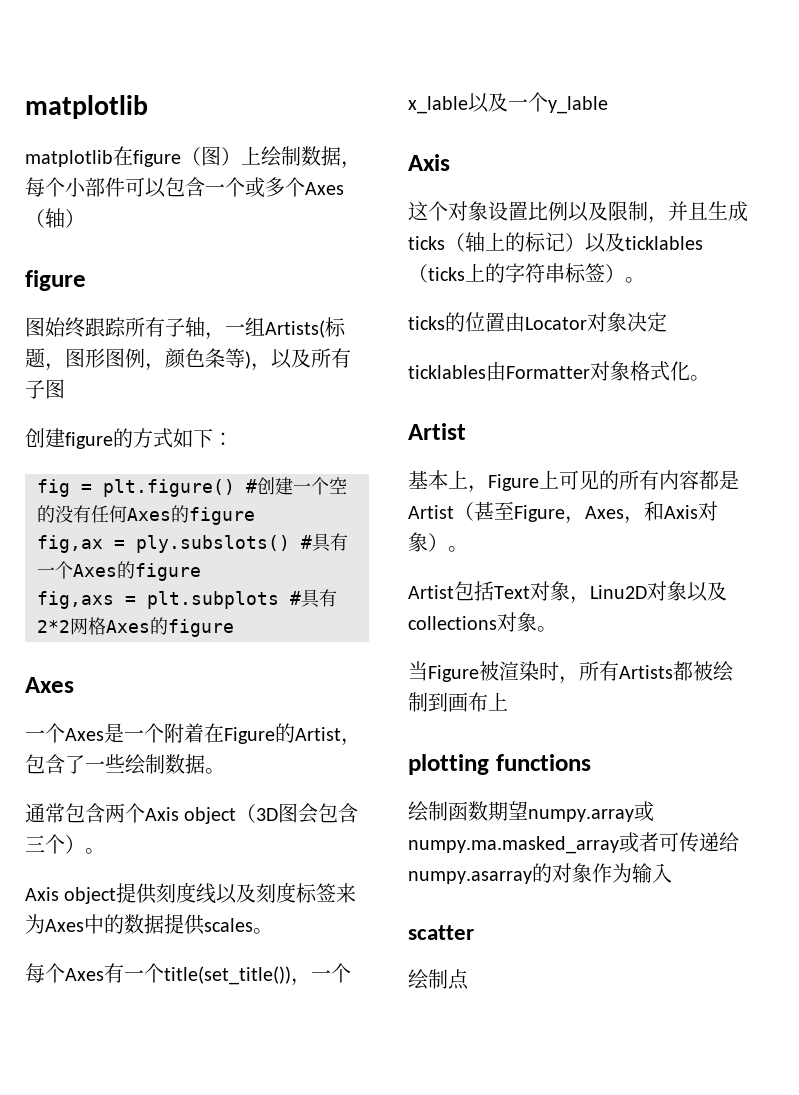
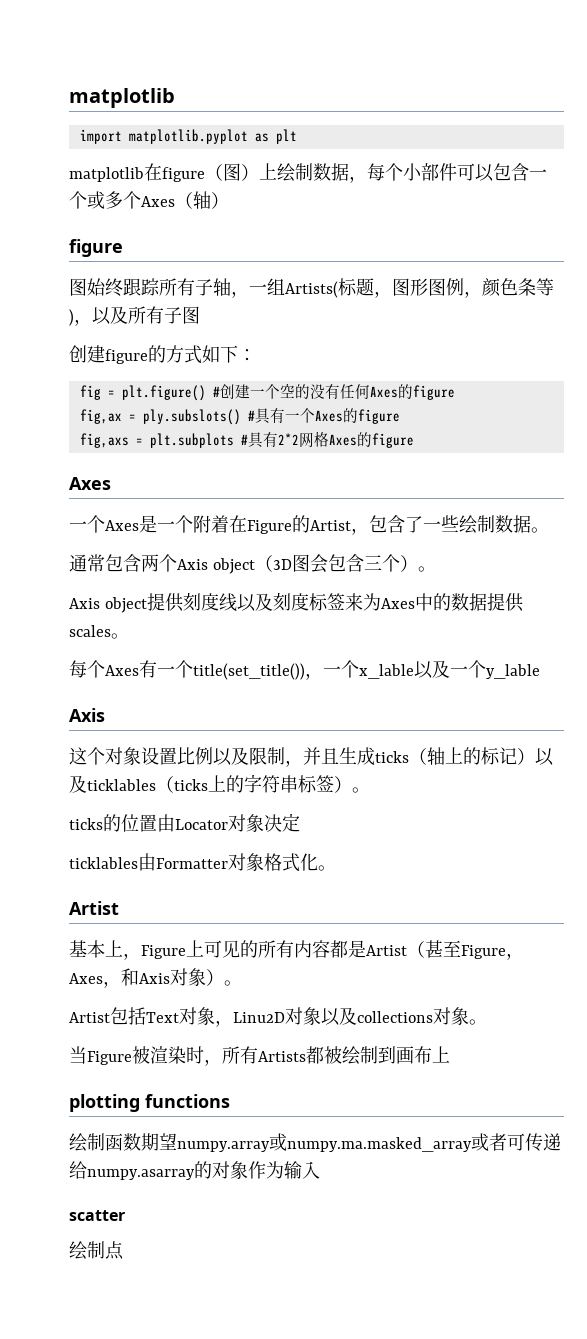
[25,95,148,119] matplotlib -> [69,88,175,108] [79,129,297,144] matplotlib // import matplotlib.pyplot as plt

